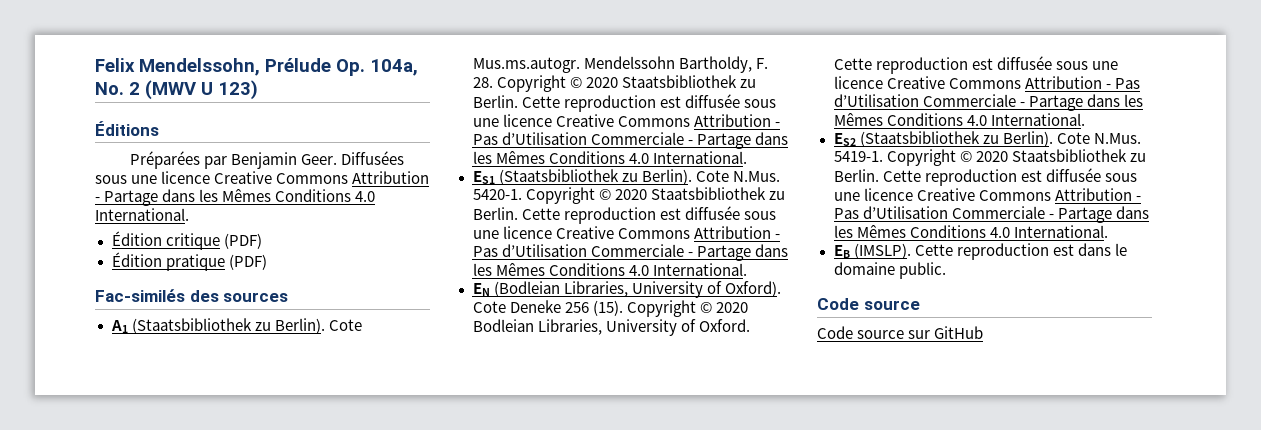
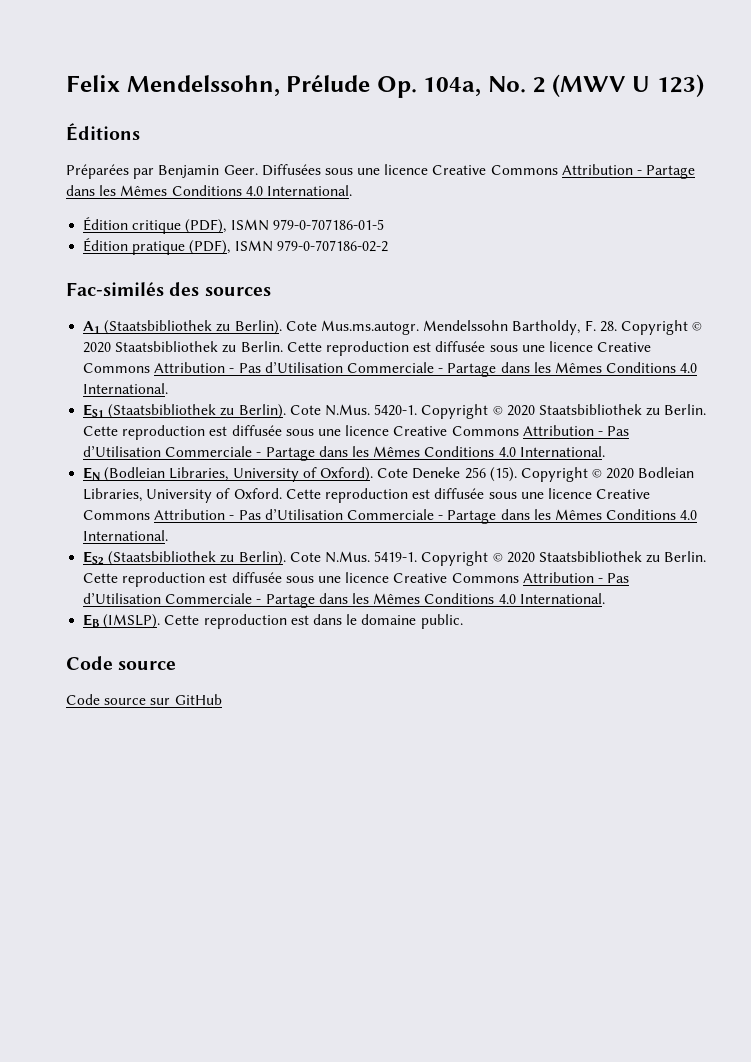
[223,233,262,249] (PDF) -> [185,219,384,234] (PDF), ISMN 979-0-707186-01-5
[228,254,267,270] (PDF) -> [189,240,388,255] (PDF), ISMN 979-0-707186-02-2

